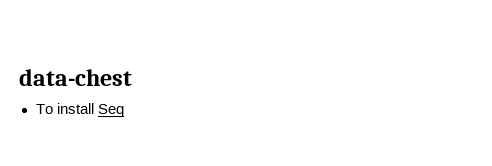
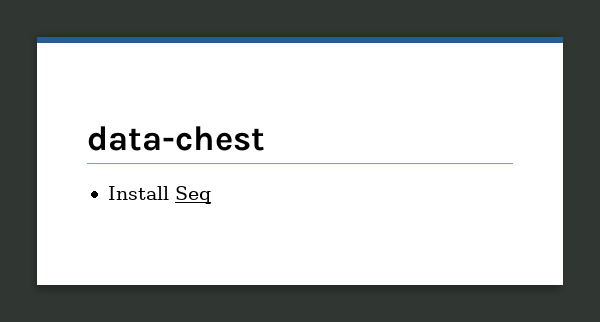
[35,103,94,114] To install -> [107,186,169,200] Install

